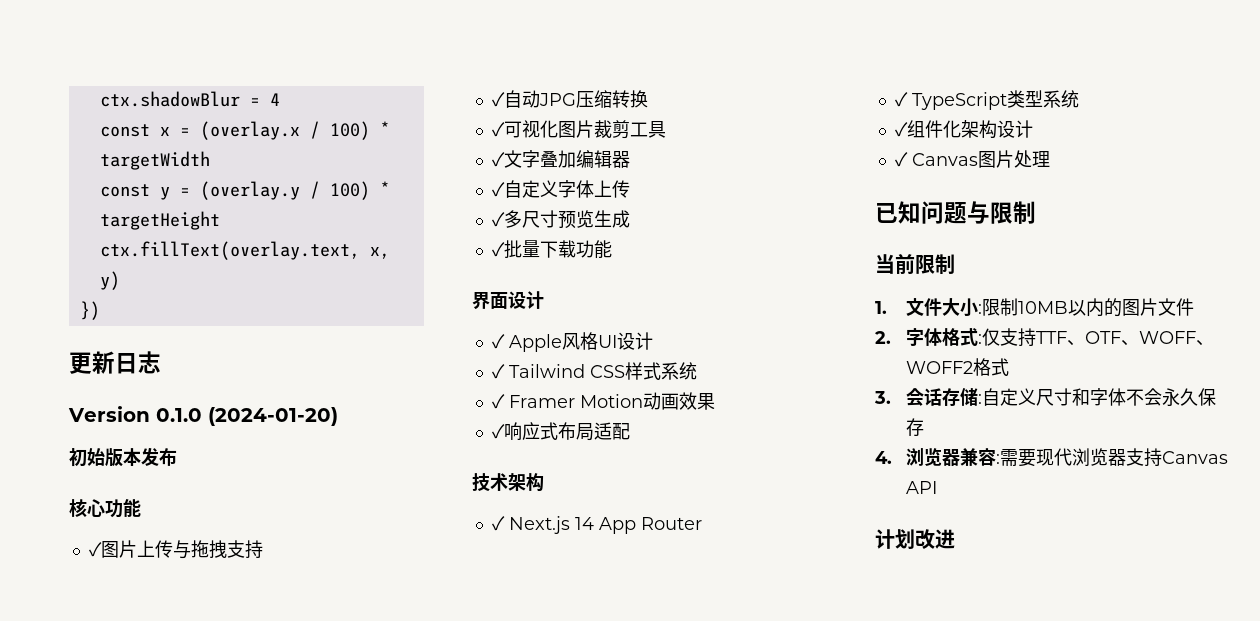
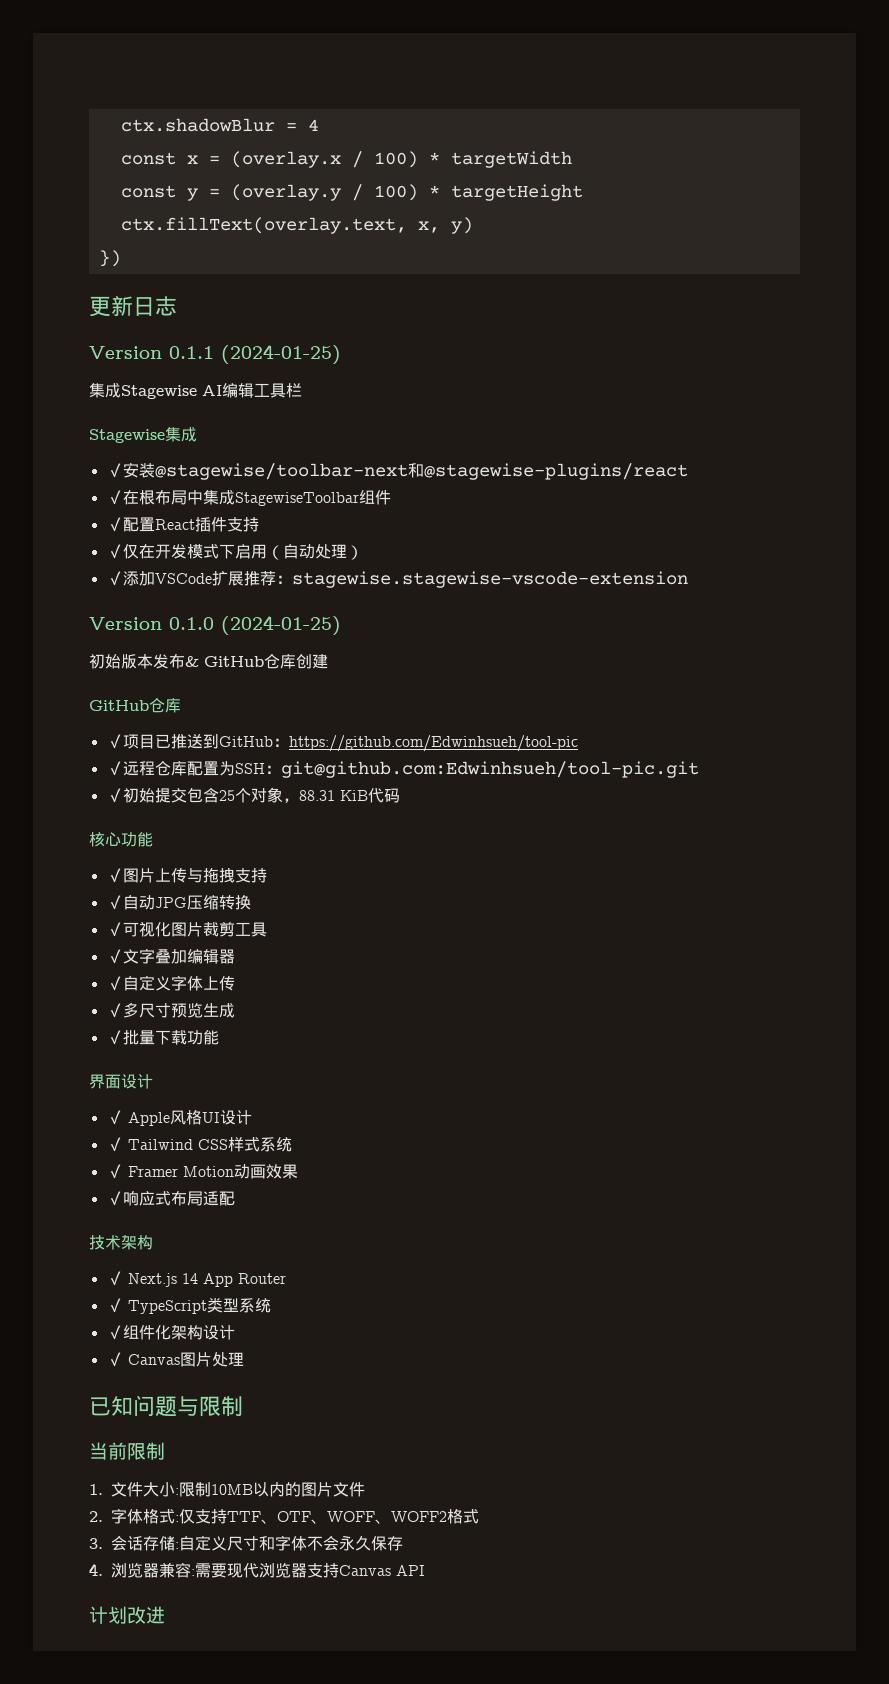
(161, 362) none -> [89,344,341,365] [89,383,302,399] [89,427,197,443] [106,462,688,480] [106,489,391,506] [106,517,259,532] [106,544,363,560] [106,571,688,588] // Version 0.1.1 (2024-01-25) // 集成Stagewise AI编辑工具栏 // Stagewise集成 // ✓安装@stagewise/toolbar-next和@stagewise-plugins/react // ✓在根布局中集成StagewiseToolbar组件 // ✓配置React插件支持 // ✓仅在开发模式下启用（自动处理） // ✓添加VSCode扩展推荐：stagewise.stagewise-vscode-extension
[208,407,338,426] (2024-01-20) -> [221,615,341,636] (2024-01-25)
(177, 457) none -> [185,654,328,669] [89,698,181,713] [106,733,578,752] [106,761,699,778] [106,787,400,803] & GitHub仓库创建 // GitHub仓库 // ✓项目已推送到GitHub：https://github.com/Edwinhsueh/tool-pic // ✓远程仓库配置为SSH：git@github.com:Edwinhsueh/tool-pic.git // ✓初始提交包含25个对象，88.31 KiB代码

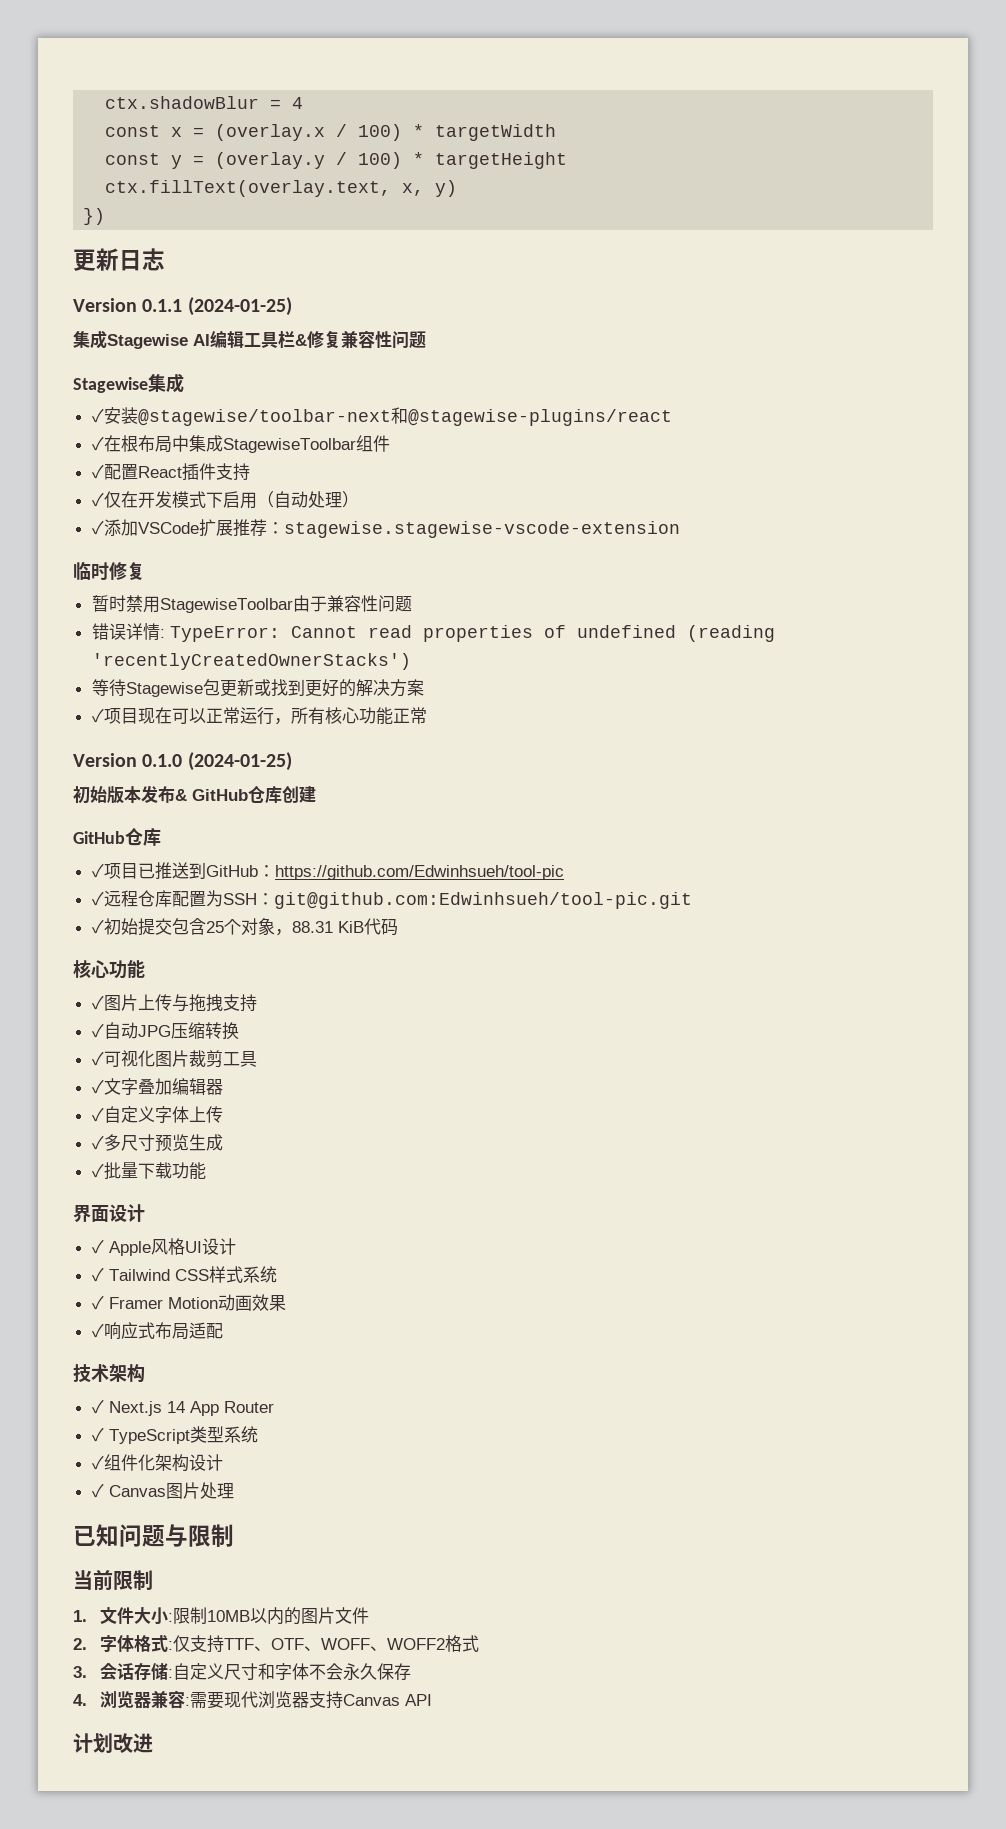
(302, 390) none -> [295,330,426,349] &修复兼容性问题
(688, 579) none -> [73,561,145,581] [91,595,412,613] [91,623,775,642] [91,653,411,670] [91,679,424,697] [91,707,427,725] // 临时修复 // 暂时禁用StagewiseToolbar由于兼容性问题 // 错误详情: TypeError: Cannot read properties of undefined (reading 'recentlyCreatedOwnerStacks') // 等待Stagewise包更新或找到更好的解决方案 // ✓项目现在可以正常运行，所有核心功能正常

